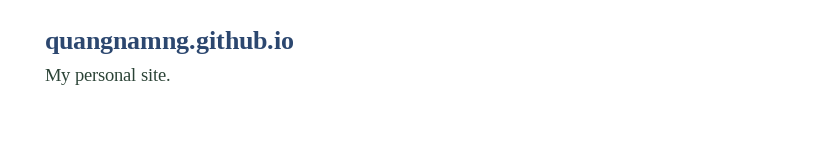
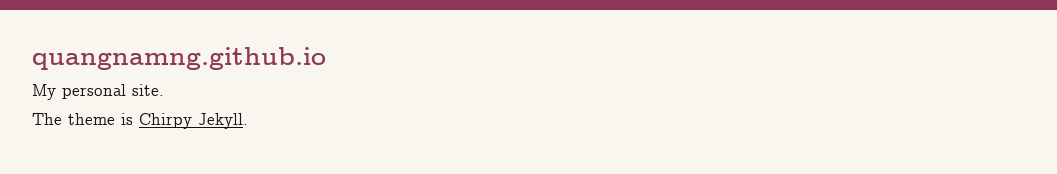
(171, 75) none -> [32,113,248,129] // The theme is Chirpy Jekyll.

